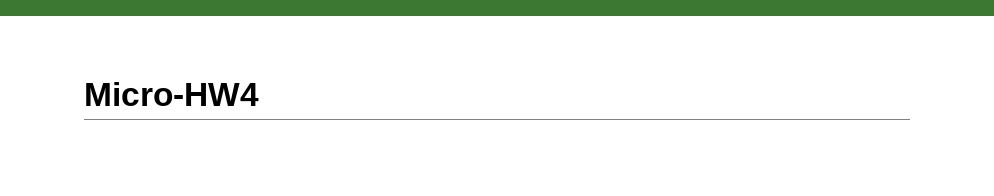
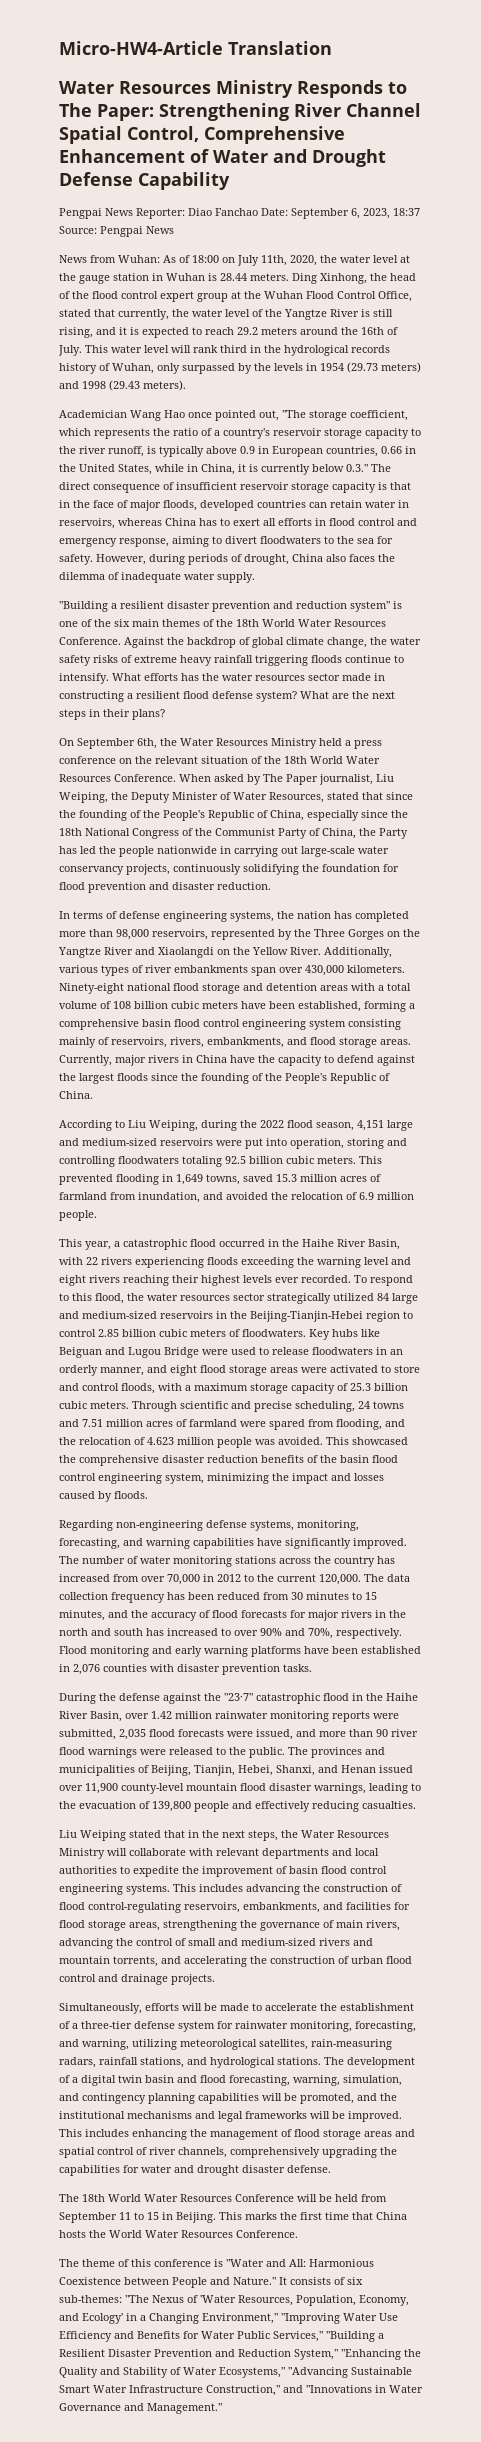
[84,82,259,106] Micro-HW4 -> [59,41,332,55] [59,80,407,98] [59,103,421,121] [59,126,345,144] [59,149,386,167] [59,172,230,190] [59,208,420,219] [59,226,174,237] [59,255,410,266] [59,273,416,284] [59,291,412,302] [59,309,393,320] [59,327,398,338] [58,345,390,356] [59,362,421,374] [59,380,186,391] [59,410,408,421] [59,428,421,439] [59,446,416,457] [59,464,391,475] [59,482,411,493] [59,500,409,511] [59,518,417,529] [59,536,393,547] [59,554,395,565] [59,572,255,583] [59,601,402,612] [59,619,386,627] [59,637,421,648] [59,655,404,666] [59,673,385,684] [59,691,395,702] [59,709,165,720] [59,738,382,749] [59,756,380,764] [59,774,394,785] [59,792,413,803] [59,810,408,821] [59,828,408,839] [59,846,389,857] [59,864,399,875] [59,882,271,893] [59,911,409,922] [59,929,420,940] [58,947,392,958] [59,965,405,976] [59,983,411,994] [59,1001,415,1012] [59,1019,401,1030] [59,1037,411,1048] [59,1055,415,1066] [59,1073,390,1084] [59,1091,93,1099] [59,1120,413,1131] [59,1138,407,1149] [59,1156,382,1167] [59,1174,381,1185] [59,1192,414,1203] [59,1210,97,1221] [59,1239,400,1250] [59,1257,411,1268] [59,1275,413,1286] [59,1293,418,1304] [59,1311,413,1322] [59,1329,380,1340] [59,1347,403,1358] [59,1365,420,1376] [59,1383,408,1394] [59,1401,404,1412] [59,1419,405,1430] [59,1437,408,1448] [59,1455,398,1466] [59,1473,384,1484] [59,1491,148,1502] [59,1520,359,1531] [59,1538,407,1549] [59,1556,395,1567] [59,1574,410,1585] [59,1592,377,1603] [59,1610,406,1621] [59,1628,402,1639] [59,1646,421,1657] [59,1664,312,1675] [59,1693,418,1704] [59,1711,399,1722] [59,1729,418,1740] [59,1747,385,1758] [59,1765,413,1776] [59,1783,421,1794] [59,1801,416,1812] [59,1830,389,1841] [59,1848,379,1859] [59,1866,387,1877] [59,1884,402,1895] [59,1902,410,1913] [59,1920,400,1931] [59,1938,373,1949] [59,1956,412,1967] [59,1974,215,1985] [59,2003,414,2014] [59,2021,416,2032] [59,2039,392,2050] [59,2057,415,2068] [59,2075,402,2086] [59,2093,397,2104] [59,2111,402,2122] [59,2129,415,2140] [59,2147,397,2158] [59,2165,331,2176] [59,2194,387,2202] [59,2212,407,2223] [59,2230,298,2238] [59,2259,374,2267] [59,2277,363,2288] [59,2295,409,2306] [59,2313,398,2324] [59,2331,384,2342] [59,2349,421,2360] [59,2367,412,2378] [59,2385,423,2396] [59,2403,222,2414] Micro-HW4-Article Translation // Water Resources Ministry Responds to The Paper: Strengthening River Channel Spatial Control, Comprehensive Enhancement of Water and Drought Defense Capability // Pengpai News Reporter: Diao Fanchao Date: September 6, 2023, 18:37 Source: Pengpai News // News from Wuhan: As of 18:00 on July 11th, 2020, the water level at the gauge station in Wuhan is 28.44 meters. Ding Xinhong, the head of the flood control expert group at the Wuhan Flood Control Office, stated that currently, the water level of the Yangtze River is still rising, and it is expected to reach 29.2 meters around the 16th of July. This water level will rank third in the hydrological records history of Wuhan, only surpassed by the levels in 1954 (29.73 meters) and 1998 (29.43 meters). // Academician Wang Hao once pointed out, "The storage coefficient, which represents the ratio of a country's reservoir storage capacity to the river runoff, is typically above 0.9 in European countries, 0.66 in the United States, while in China, it is currently below 0.3." The direct consequence of insufficient reservoir storage capacity is that in the face of major floods, developed countries can retain water in reservoirs, whereas China has to exert all efforts in flood control and emergency response, aiming to divert floodwaters to the sea for safety. However, during periods of drought, China also faces the dilemma of inadequate water supply. // "Building a resilient disaster prevention and reduction system" is one of the six main themes of the 18th World Water Resources Conference. Against the backdrop of global climate change, the water safety risks of extreme heavy rainfall triggering floods continue to intensify. What efforts has the water resources sector made in constructing a resilient flood defense system? What are the next steps in their plans? // On September 6th, the Water Resources Ministry held a press conference on the relevant situation of the 18th World Water Resources Conference. When asked by The Paper journalist, Liu Weiping, the Deputy Minister of Water Resources, stated that since the founding of the People's Republic of China, especially since the 18th National Congress of the Communist Party of China, the Party has led the people nationwide in carrying out large-scale water conservancy projects, continuously solidifying the foundation for flood prevention and disaster reduction. // In terms of defense engineering systems, the nation has completed more than 98,000 reservoirs, represented by the Three Gorges on the Yangtze River and Xiaolangdi on the Yellow River. Additionally, various types of river embankments span over 430,000 kilometers. Ninety-eight national flood storage and detention areas with a total volume of 108 billion cubic meters have been established, forming a comprehensive basin flood control engineering system consisting mainly of reservoirs, rivers, embankments, and flood storage areas. Currently, major rivers in China have the capacity to defend against the largest floods since the founding of the People's Republic of China. // According to Liu Weiping, during the 2022 flood season, 4,151 large and medium-sized reservoirs were put into operation, storing and controlling floodwaters totaling 92.5 billion cubic meters. This prevented flooding in 1,649 towns, saved 15.3 million acres of farmland from inundation, and avoided the relocation of 6.9 million people. // This year, a catastrophic flood occurred in the Haihe River Basin, with 22 rivers experiencing floods exceeding the warning level and eight rivers reaching their highest levels ever recorded. To respond to this flood, the water resources sector strategically utilized 84 large and medium-sized reservoirs in the Beijing-Tianjin-Hebei region to control 2.85 billion cubic meters of floodwaters. Key hubs like Beiguan and Lugou Bridge were used to release floodwaters in an orderly manner, and eight flood storage areas were activated to store and control floods, with a maximum storage capacity of 25.3 billion cubic meters. Through scientific and precise scheduling, 24 towns and 7.51 million acres of farmland were spared from flooding, and the relocation of 4.623 million people was avoided. This showcased the comprehensive disaster reduction benefits of the basin flood control engineering system, minimizing the impact and losses caused by floods. // Regarding non-engineering defense systems, monitoring, forecasting, and warning capabilities have significantly improved. The number of water monitoring stations across the country has increased from over 70,000 in 2012 to the current 120,000. The data collection frequency has been reduced from 30 minutes to 15 minutes, and the accuracy of flood forecasts for major rivers in the north and south has increased to over 90% and 70%, respectively. Flood monitoring and early warning platforms have been established in 2,076 counties with disaster prevention tasks. // During the defense against the "23·7" catastrophic flood in the Haihe River Basin, over 1.42 million rainwater monitoring reports were submitted, 2,035 flood forecasts were issued, and more than 90 river flood warnings were released to the public. The provinces and municipalities of Beijing, Tianjin, Hebei, Shanxi, and Henan issued over 11,900 county-level mountain flood disaster warnings, leading to the evacuation of 139,800 people and effectively reducing casualties. // Liu Weiping stated that in the next steps, the Water Resources Ministry will collaborate with relevant departments and local authorities to expedite the improvement of basin flood control engineering systems. This includes advancing the construction of flood control-regulating reservoirs, embankments, and facilities for flood storage areas, strengthening the governance of main rivers, advancing the control of small and medium-sized rivers and mountain torrents, and accelerating the construction of urban flood control and drainage projects. // Simultaneously, efforts will be made to accelerate the establishment of a three-tier defense system for rainwater monitoring, forecasting, and warning, utilizing meteorological satellites, rain-measuring radars, rainfall stations, and hydrological stations. The development of a digital twin basin and flood forecasting, warning, simulation, and contingency planning capabilities will be promoted, and the institutional mechanisms and legal frameworks will be improved. This includes enhancing the management of flood storage areas and spatial control of river channels, comprehensively upgrading the capabilities for water and drought disaster defense. // The 18th World Water Resources Conference will be held from September 11 to 15 in Beijing. This marks the first time that China hosts the World Water Resources Conference. // The theme of this conference is "Water and All: Harmonious Coexistence between People and Nature." It consists of six sub-themes: "The Nexus of 'Water Resources, Population, Economy, and Ecology' in a Changing Environment," "Improving Water Use Efficiency and Benefits for Water Public Services," "Building a Resilient Disaster Prevention and Reduction System," "Enhancing the Quality and Stability of Water Ecosystems," "Advancing Sustainable Smart Water Infrastructure Construction," and "Innovations in Water Governance and Management."

